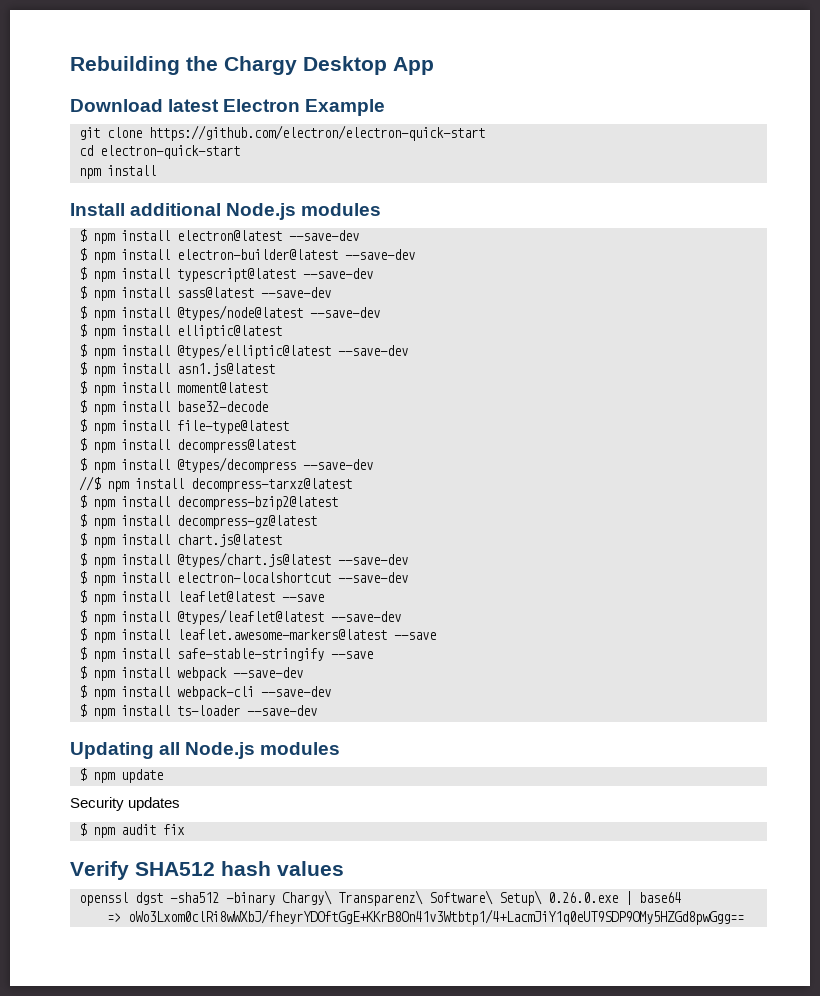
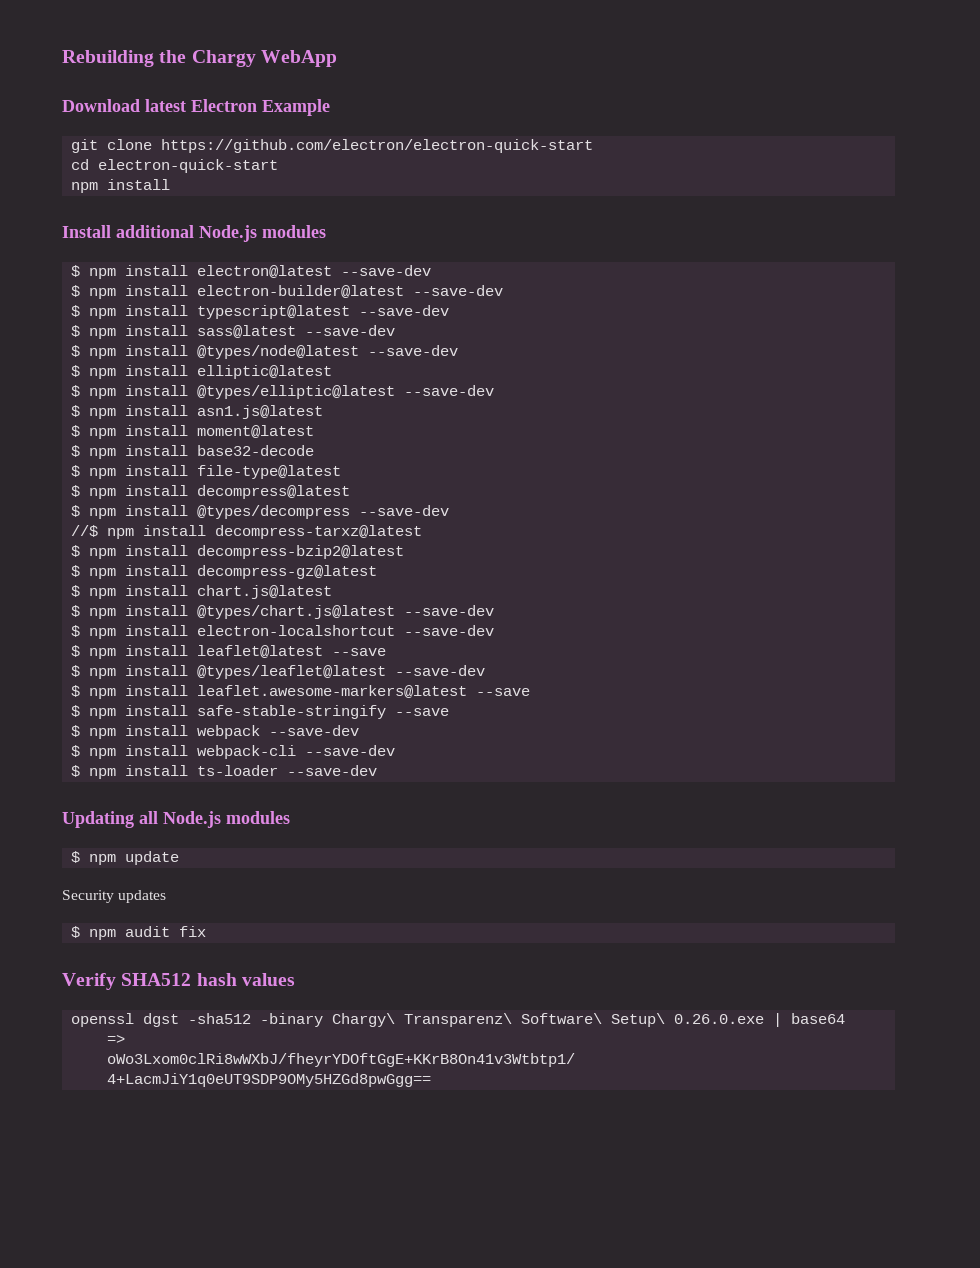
[303,56,434,75] Desktop App -> [260,50,337,67] WebApp

